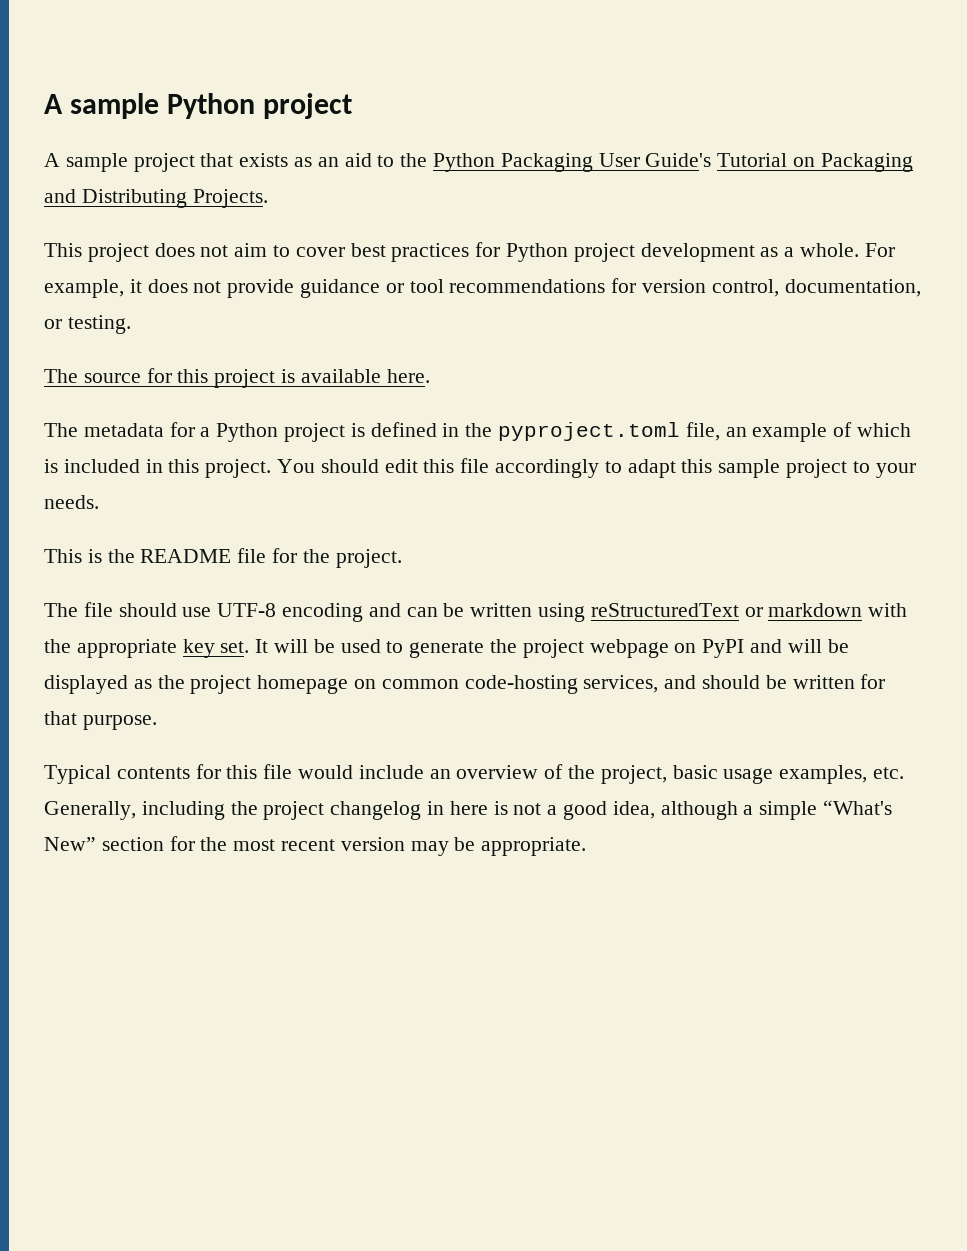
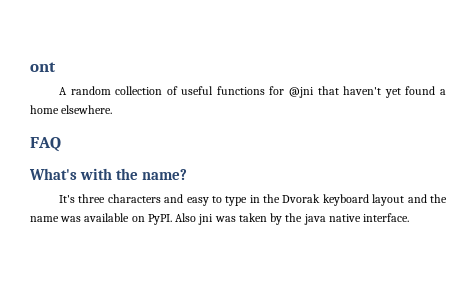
[44,93,353,119] [44,153,913,172] [44,189,268,208] [44,242,895,262] [44,278,921,298] [44,315,131,334] [44,368,430,388] [44,422,912,442] [44,458,916,478] [44,495,99,509] [44,548,402,568] [44,602,908,622] [44,639,849,658] [44,674,886,694] [44,711,157,730] [44,764,905,784] [44,800,893,820] [44,836,587,856] A sample Python project // A sample project that exists as an aid to the Python Packaging User Guide's Tutorial on Packaging and Distributing Projects. // This project does not aim to cover best practices for Python project development as a whole. For example, it does not provide guidance or tool recommendations for version control, documentation, or testing. // The source for this project is available here. // The metadata for a Python project is defined in the pyproject.toml file, an example of which is included in this project. You should edit this file accordingly to adapt this sample project to your needs. // This is the README file for the project. // The file should use UTF-8 encoding and can be written using reStructuredText or markdown with the appropriate key set. It will be used to generate the project webpage on PyPI and will be displayed as the project homepage on common code-hosting services, and should be written for that purpose. // Typical contents for this file would include an overview of the project, basic usage examples, etc. Generally, including the project changelog in here is not a good idea, although a simple “What's New” section for the most recent version may be appropriate. -> [30,62,56,72] [58,86,447,98] [30,105,113,114] [30,137,61,152] [29,168,188,180] [58,194,447,206] [30,213,410,225] ont // A random collection of useful functions for @jni that haven't yet found a home elsewhere. // FAQ // What's with the name? // It's three characters and easy to type in the Dvorak keyboard layout and the name was available on PyPI. Also jni was taken by the java native interface.

